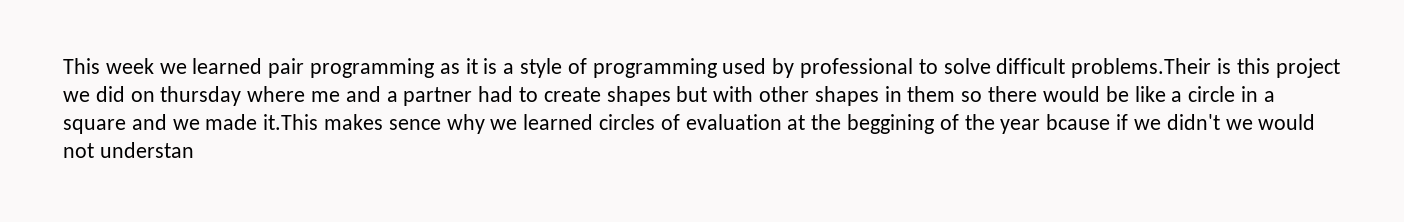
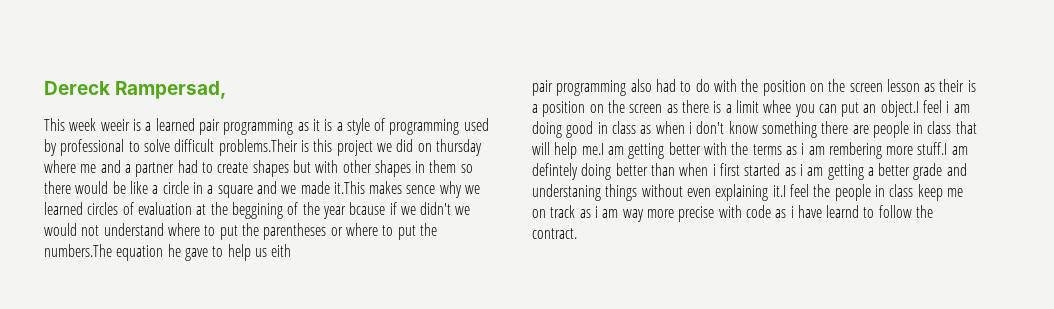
[63,58,187,74] This week we -> [44,81,227,99] [44,118,152,131] Dereck Rampersad, // This week weeir is a
[99,142,194,158] understan -> [103,223,437,240] [44,244,292,261] [532,79,976,96] [532,100,970,117] [532,121,977,138] [532,142,968,159] [532,163,967,180] [532,184,963,201] [532,205,934,222] [532,228,577,239] understand where to put the parentheses or where to put the numbers.The equation he gave to help us eith // pair programming also had to do with the position on the screen lesson as their is a position on the screen as there is a limit whee you can put an object.I feel i am doing good in class as when i don't know something there are people in class that will help me.I am getting better with the terms as i am rembering more stuff.I am defintely doing better than when i first started as i am getting a better grade and understaning things without even explaining it.I feel the people in class keep me on track as i am way more precise with code as i have learnd to follow the contract.

